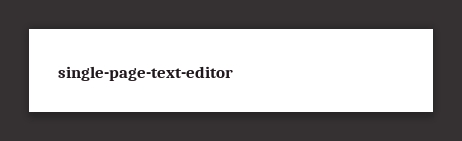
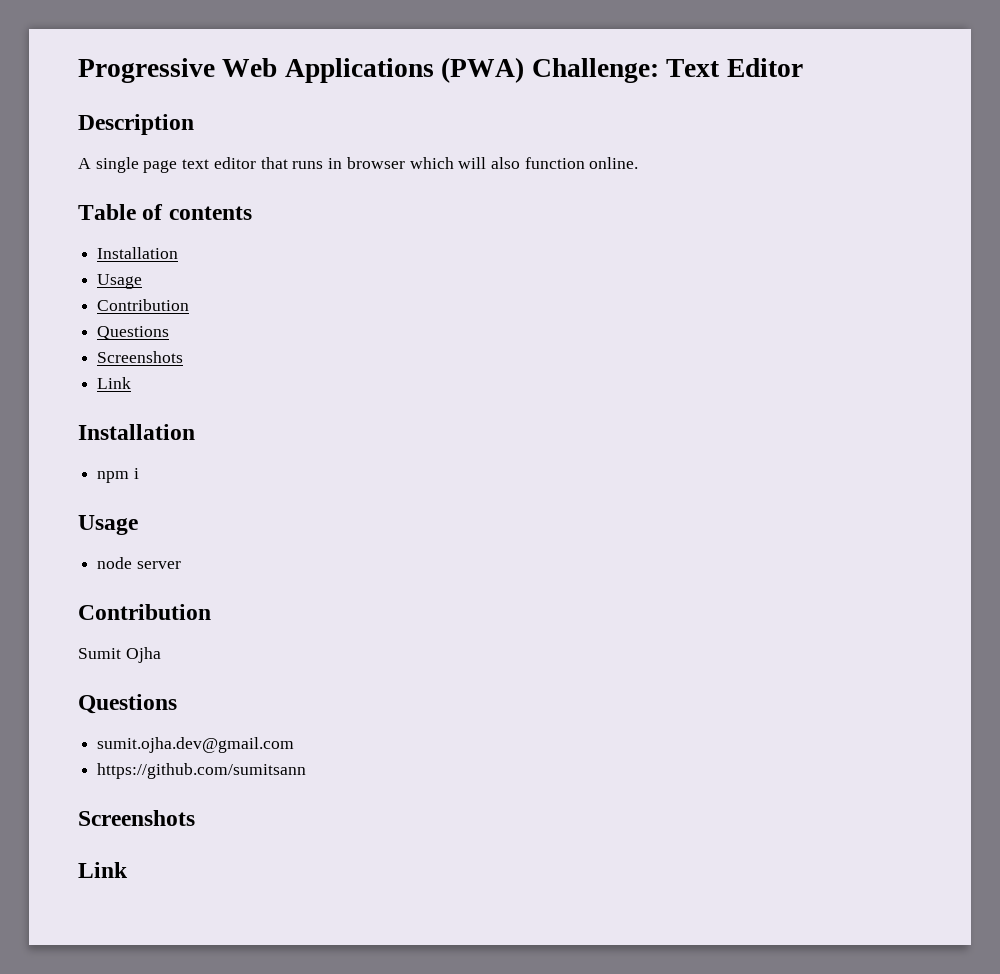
[58,66,233,81] single-page-text-editor -> [78,57,803,83] [78,114,194,135] [78,157,639,173] [78,204,252,220] [97,247,179,259] [97,274,143,289] [97,299,190,311] [97,326,170,340] [97,351,184,363] [97,377,132,389] [78,424,195,440] [97,468,139,483] [78,515,138,535] [97,557,181,569] [78,604,211,620] [78,647,161,663] [78,694,177,714] [97,737,295,753] [97,763,307,779] [78,810,195,826] [78,862,128,878] Progressive Web Applications (PWA) Challenge: Text Editor // Description // A single page text editor that runs in browser which will also function online. // Table of contents // Installation // Usage // Contribution // Questions // Screenshots // Link // Installation // npm i // Usage // node server // Contribution // Sumit Ojha // Questions // sumit.ojha.dev@gmail.com // https://github.com/sumitsann // Screenshots // Link

